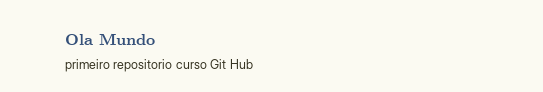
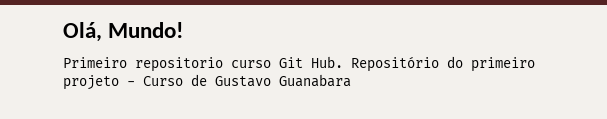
[65,33,155,45] [65,59,253,72] Ola Mundo // primeiro repositorio curso Git Hub -> [63,22,184,42] [63,56,535,72] [63,74,351,90] Olá, Mundo! // Primeiro repositorio curso Git Hub. Repositório do primeiro projeto - Curso de Gustavo Guanabara

